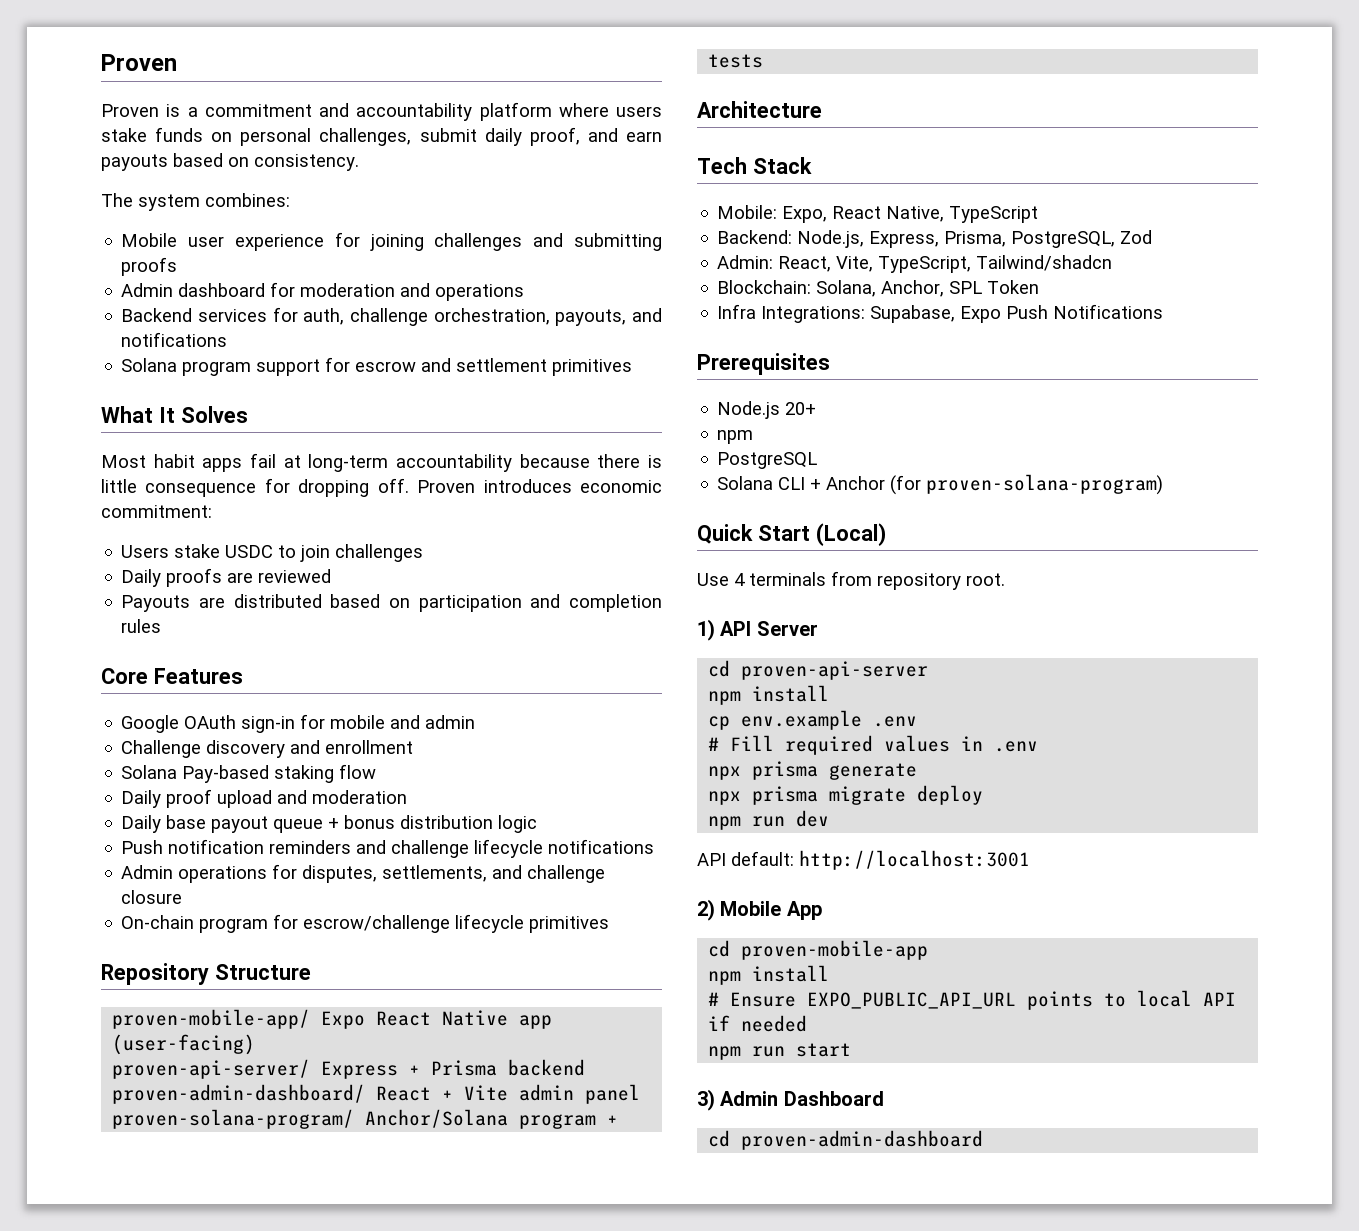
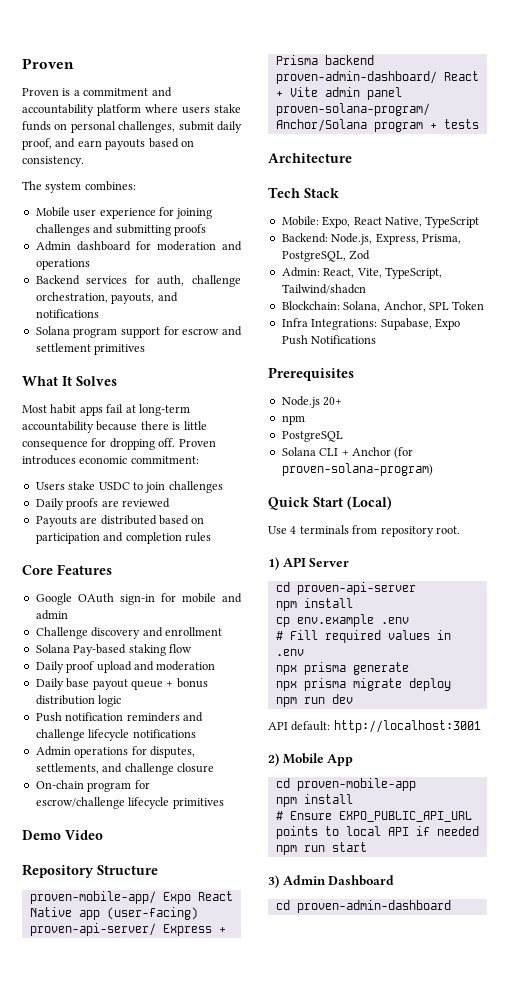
(610, 924) none -> [22,830,103,840] // Demo Video

